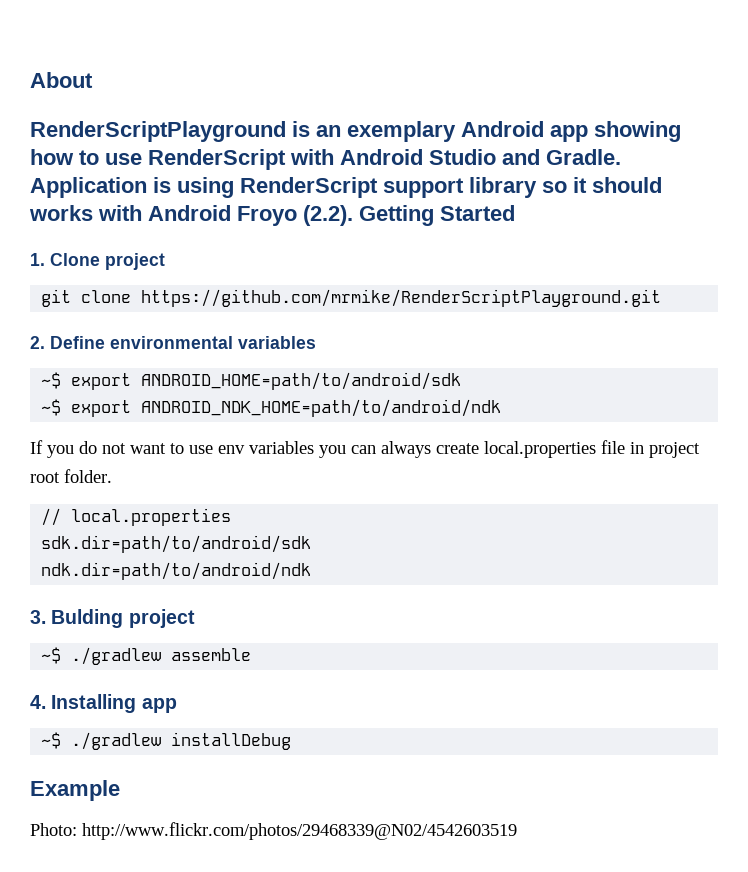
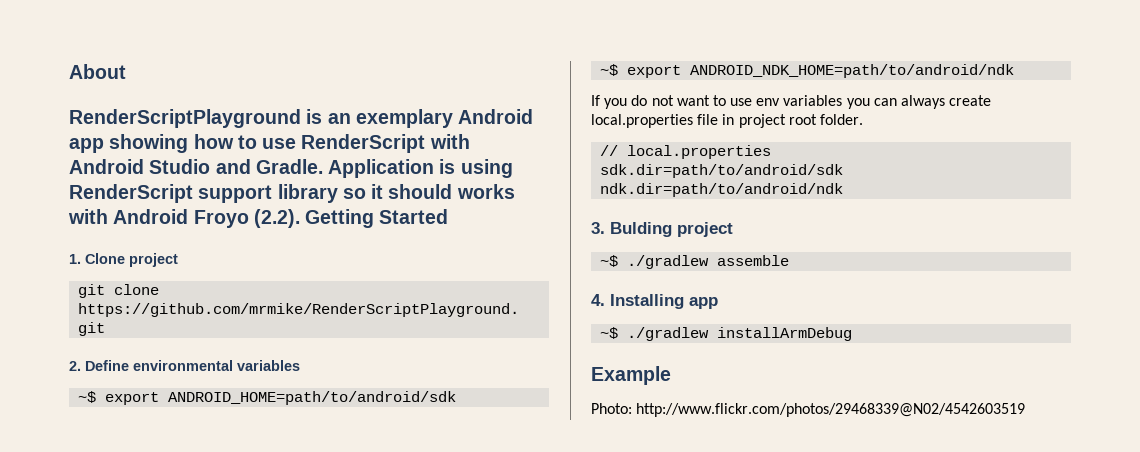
[171,732,292,750] installDebug -> [717,327,853,341] installArmDebug

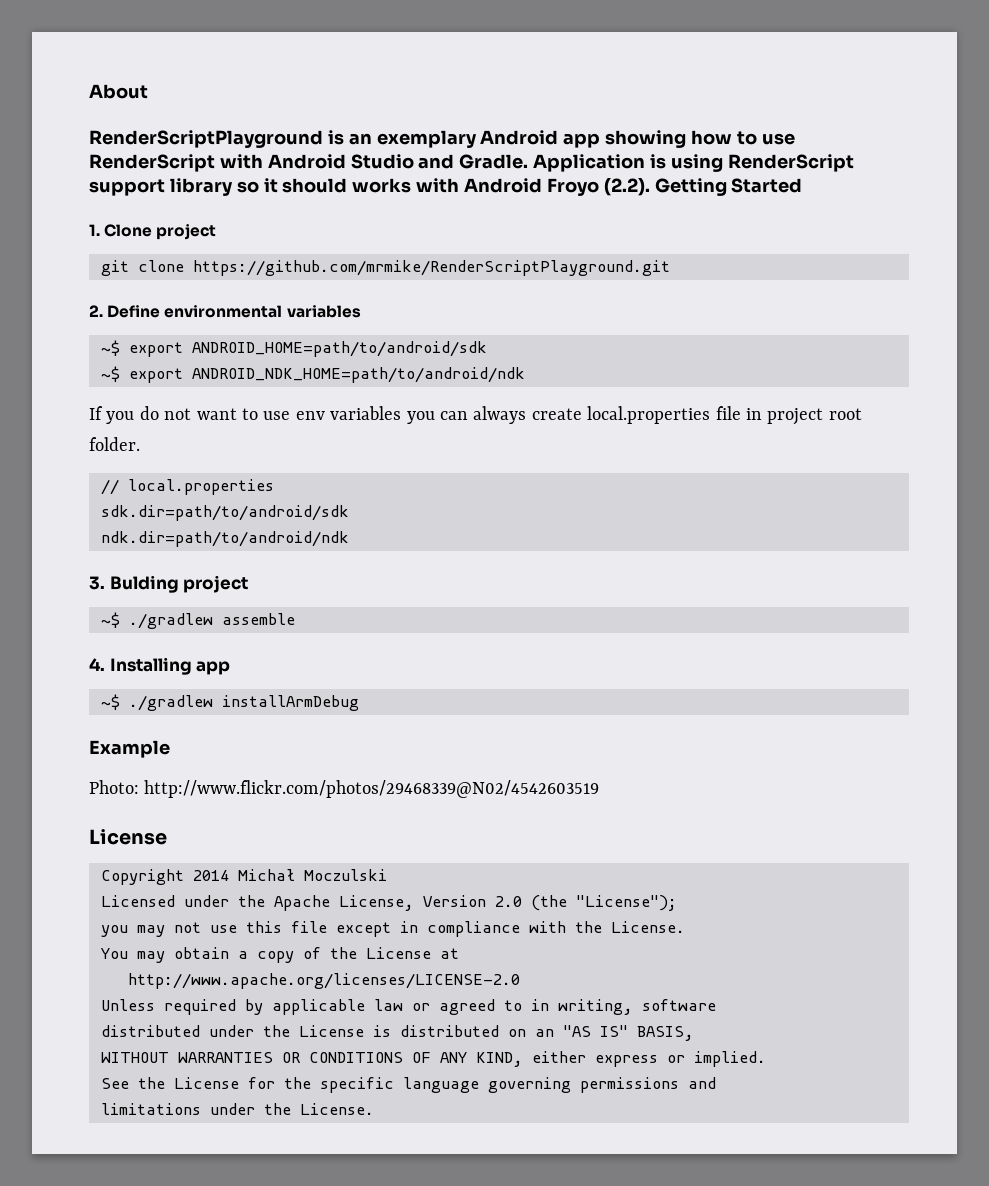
(1026, 410) none -> [89,829,167,845] [101,869,387,885] [101,895,677,911] [101,921,685,937] [101,947,459,963] [128,973,520,989] [101,999,716,1015] [101,1025,694,1041] [101,1051,766,1067] [101,1077,716,1093] [101,1103,374,1115] // License // Copyright 2014 Michał Moczulski // Licensed under the Apache License, Version 2.0 (the "License"); // you may not use this file except in compliance with the License. // You may obtain a copy of the License at // http://www.apache.org/licenses/LICENSE-2.0 // Unless required by applicable law or agreed to in writing, software // distributed under the License is distributed on an "AS IS" BASIS, // WITHOUT WARRANTIES OR CONDITIONS OF ANY KIND, either express or implied. // See the License for the specific language governing permissions and // limitations under the License.

